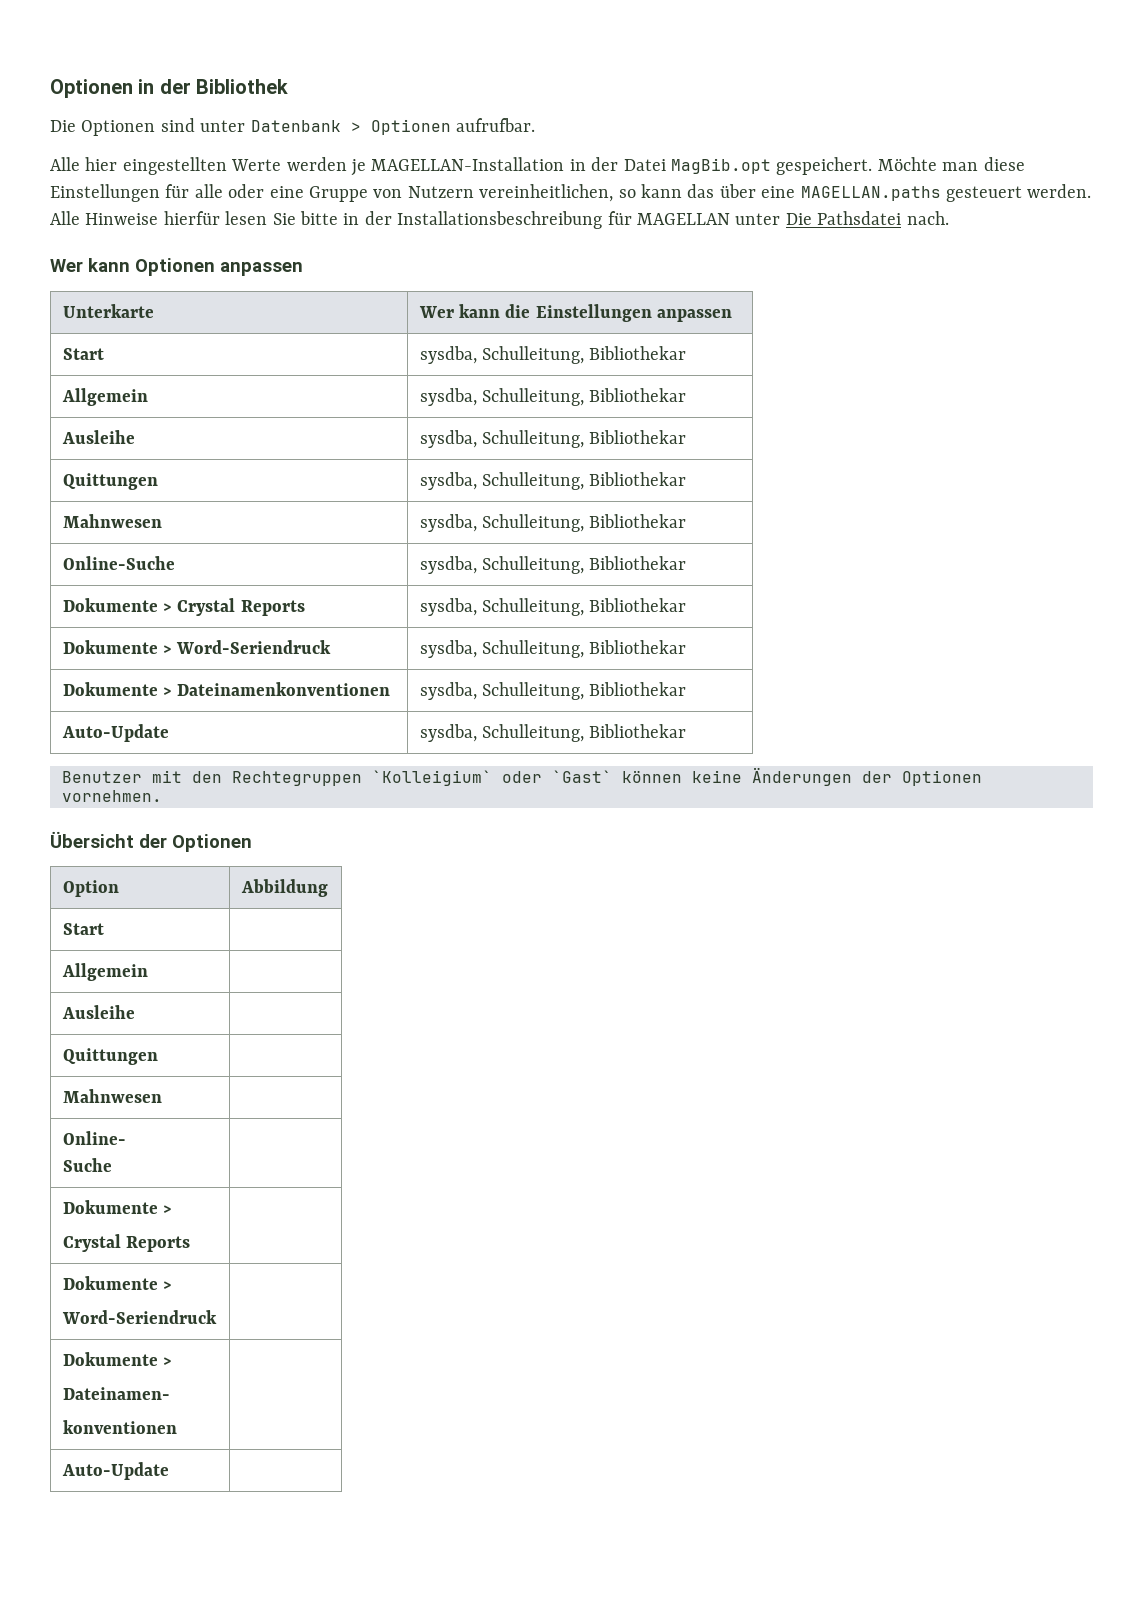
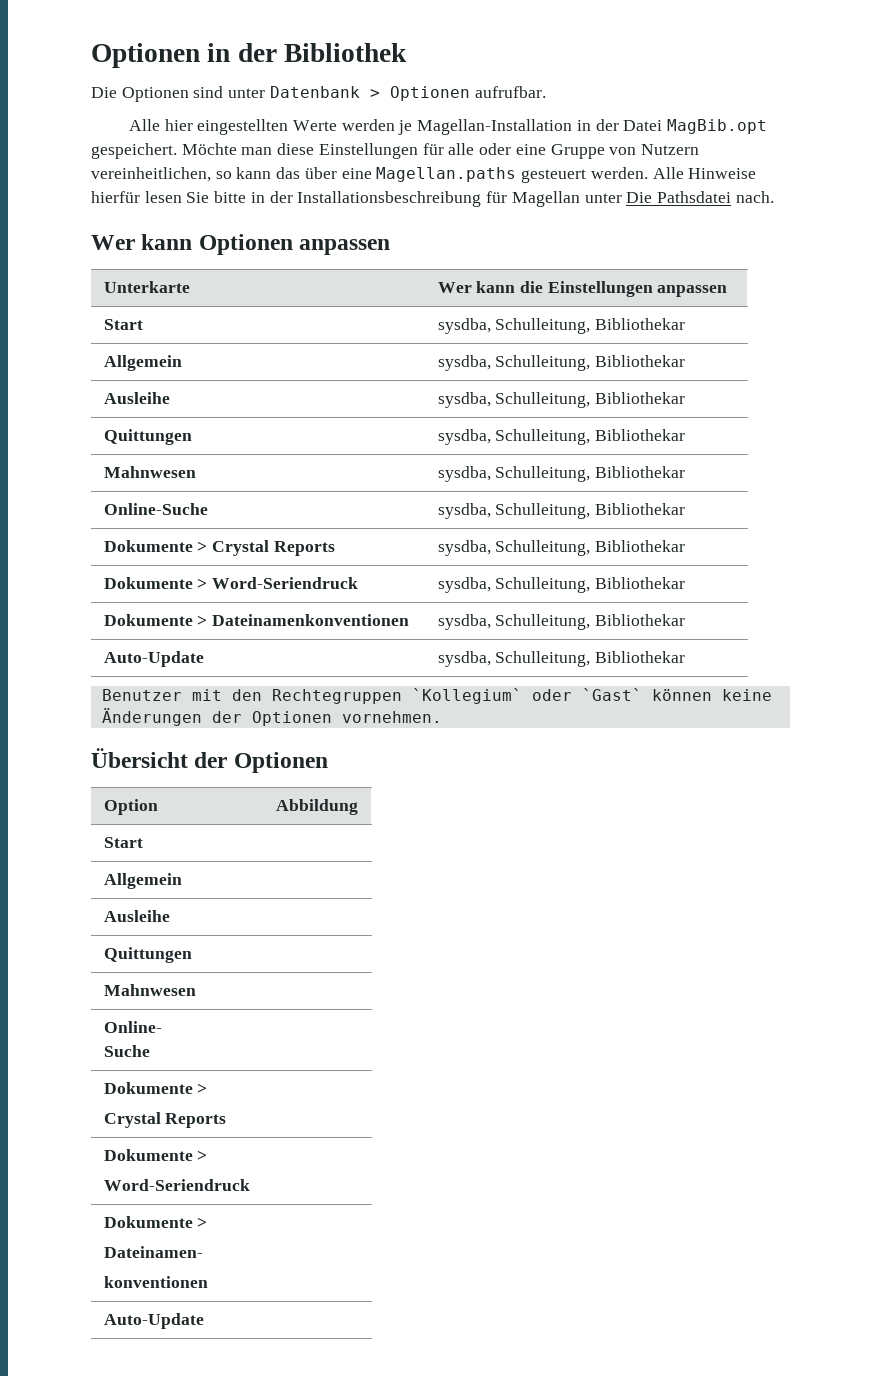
[371,157,565,171] MAGELLAN-Installation -> [417,119,573,135] Magellan-Installation
[800,186,941,201] MAGELLAN.paths -> [376,167,517,182] Magellan.paths
[636,213,730,225] MAGELLAN -> [511,191,580,207] Magellan
[372,770,492,786] `Kolleigium` -> [411,688,522,704] `Kollegium`

